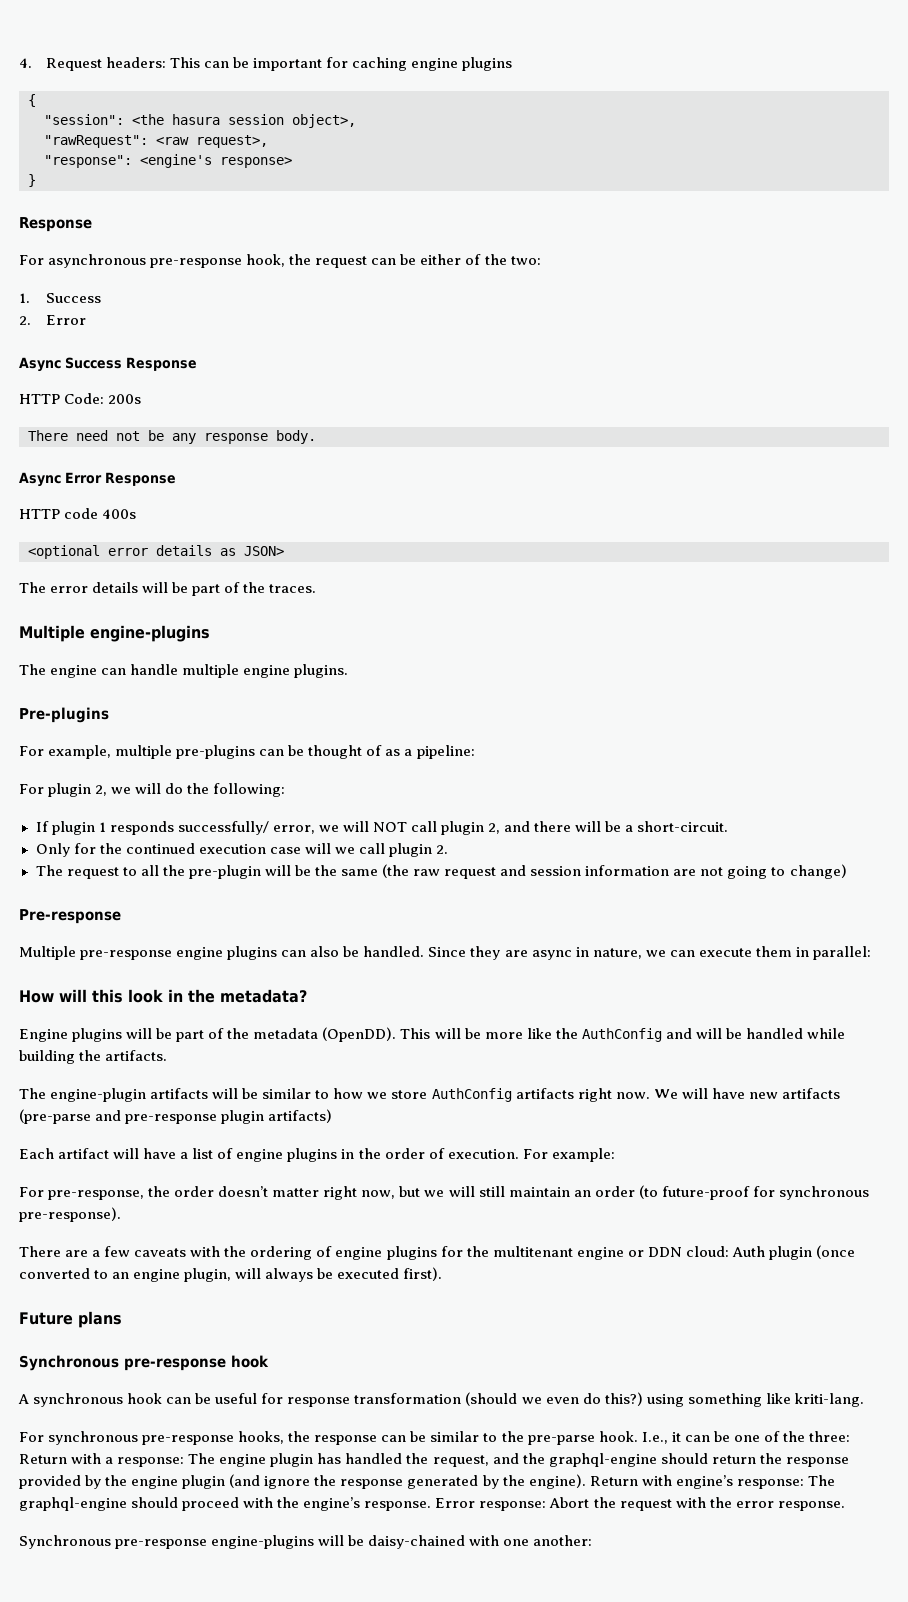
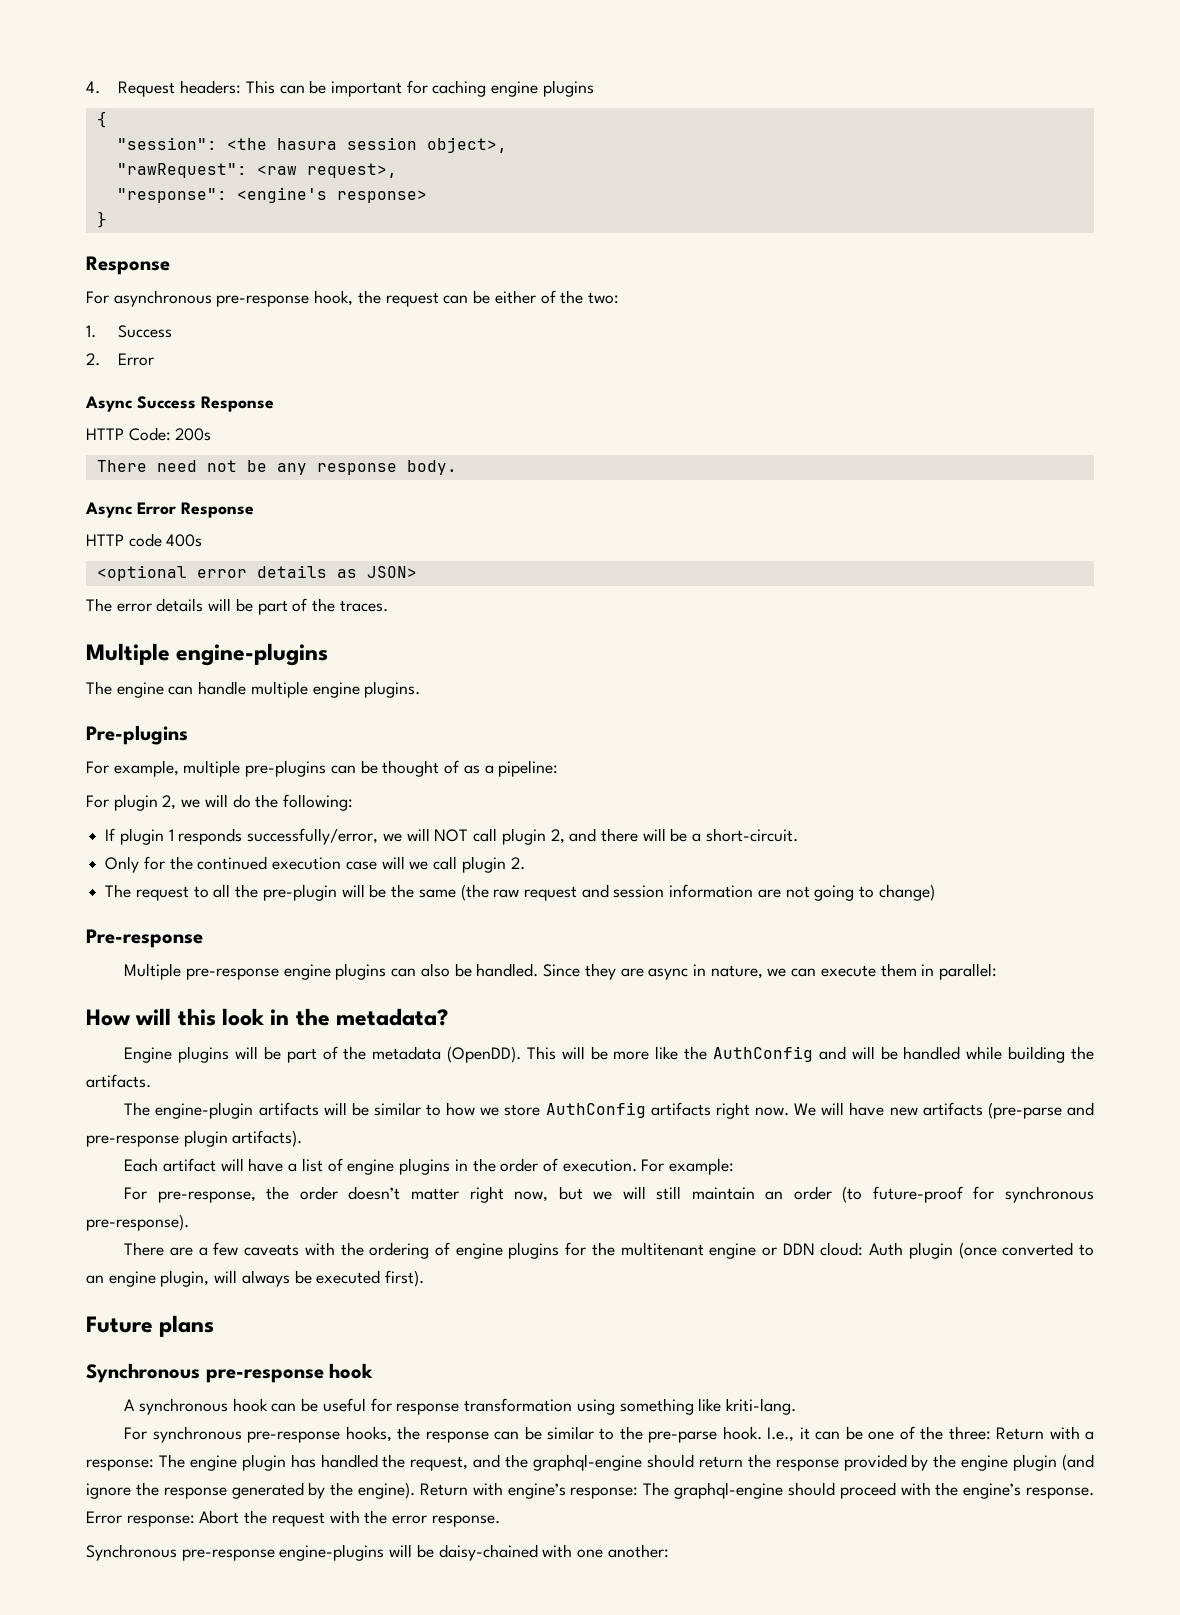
[177,821,315,835] successfully/ error, -> [247,828,379,845] successfully/error,
[268,1109,333,1123] artifacts) -> [232,1130,303,1147] artifacts).
[465,1392,643,1406] (should we even do this?) -> (573, 1405) none

